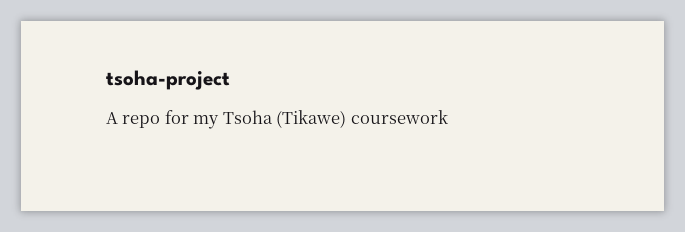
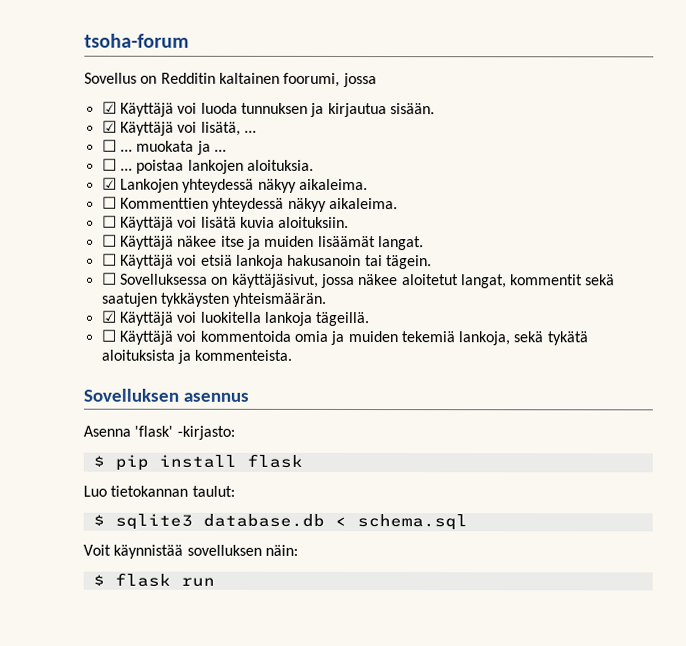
[106,70,230,90] [106,110,448,129] tsoha-project // A repo for my Tsoha (Tikawe) coursework -> [84,33,189,48] [84,72,377,88] [101,101,435,118] [101,120,257,136] [101,139,227,155] [101,158,314,174] [101,177,368,193] [101,196,398,212] [101,215,350,231] [101,234,424,251] [101,253,432,270] [101,272,616,289] [101,292,328,307] [101,310,371,327] [100,329,588,346] [100,349,293,364] [83,388,249,402] [83,425,235,440] [92,453,303,471] [83,485,235,497] [92,513,468,531] [83,544,298,559] [92,572,215,587] tsoha-forum // Sovellus on Redditin kaltainen foorumi, jossa // ☑ Käyttäjä voi luoda tunnuksen ja kirjautua sisään. // ☑ Käyttäjä voi lisätä, ... // ☐ ... muokata ja ... // ☐ ... poistaa lankojen aloituksia. // ☑ Lankojen yhteydessä näkyy aikaleima. // ☐ Kommenttien yhteydessä näkyy aikaleima. // ☐ Käyttäjä voi lisätä kuvia aloituksiin. // ☐ Käyttäjä näkee itse ja muiden lisäämät langat. // ☐ Käyttäjä voi etsiä lankoja hakusanoin tai tägein. // ☐ Sovelluksessa on käyttäjäsivut, jossa näkee aloitetut langat, kommentit sekä saatujen tykkäysten yhteismäärän. // ☑ Käyttäjä voi luokitella lankoja tägeillä. // ☐ Käyttäjä voi kommentoida omia ja muiden tekemiä lankoja, sekä tykätä aloituksista ja kommenteista. // Sovelluksen asennus // Asenna 'flask' -kirjasto: // $ pip install flask // Luo tietokannan taulut: // $ sqlite3 database.db < schema.sql // Voit käynnistää sovelluksen näin: // $ flask run

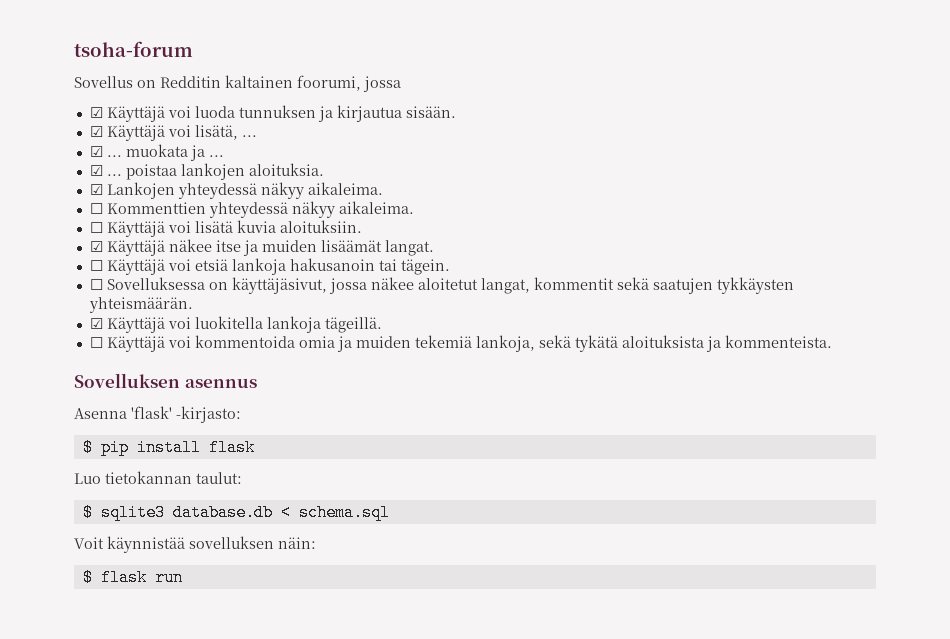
[101,139,117,152] ☐ -> [89,146,103,157] ☑
[101,158,117,171] ☐ -> [89,165,103,176] ☑
[101,234,117,247] ☐ -> [89,241,103,252] ☑

